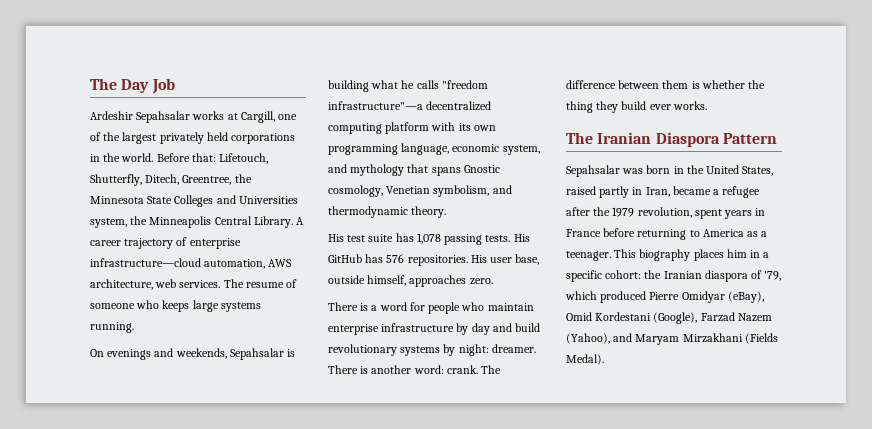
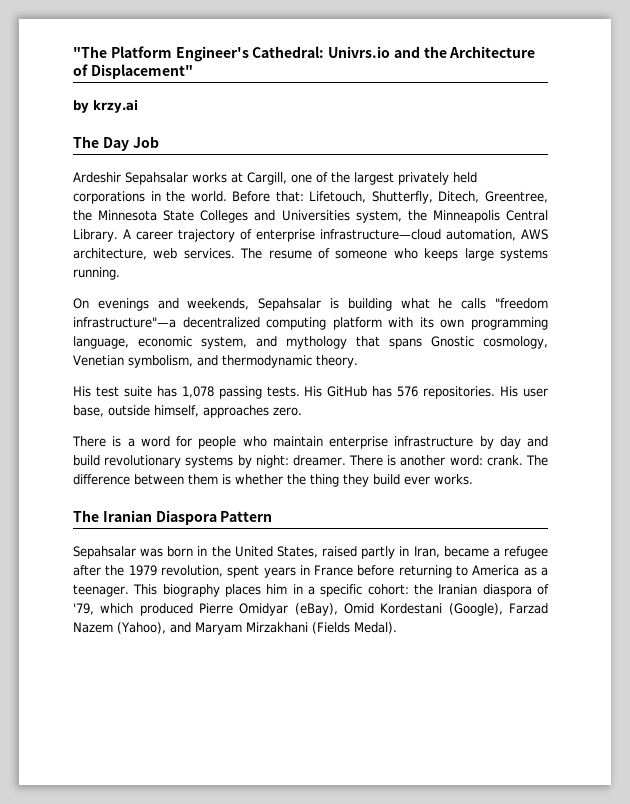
(90, 84) none -> [73,46,536,62] [73,64,193,79] [73,100,138,113] "The Platform Engineer's Cathedral: Univrs.io and the Architecture of Displacement" // by krzy.ai //

